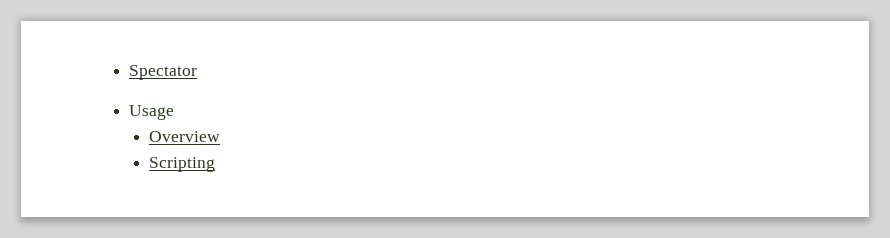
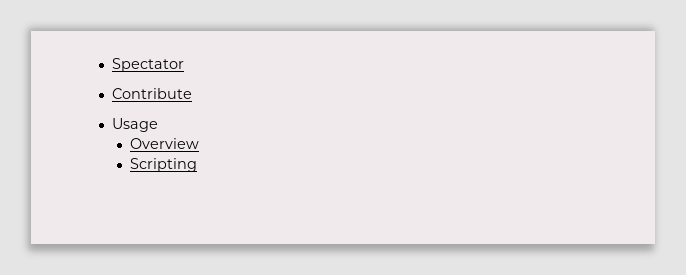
(198, 72) none -> [111,88,192,99] // Contribute

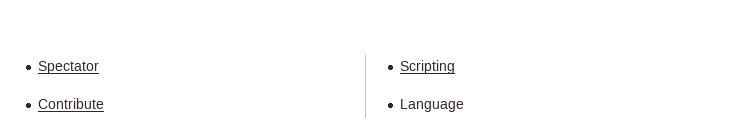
[111,118,158,132] [129,138,199,149] [129,158,197,172] Usage // Overview // Scripting -> [400,60,456,74] [400,99,465,112] Scripting // Language

